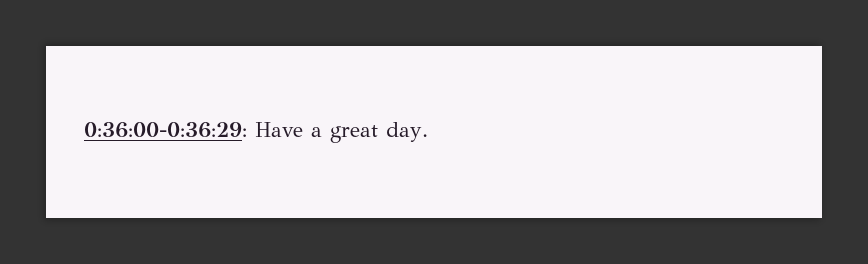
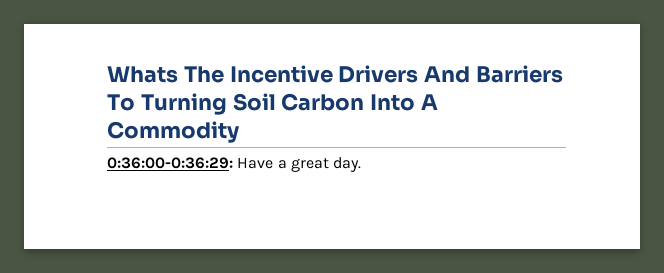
(84, 130) none -> [107,65,564,83] [107,93,439,115] [107,121,240,143] Whats The Incentive Drivers And Barriers To Turning Soil Carbon Into A Commodity //

